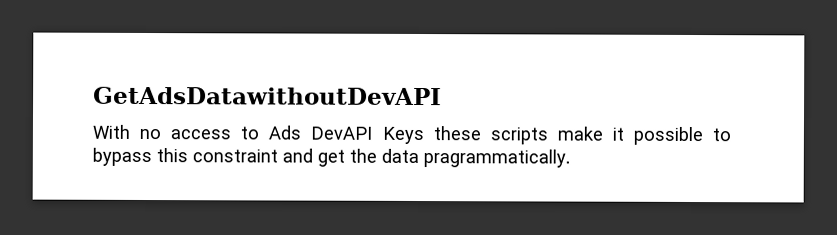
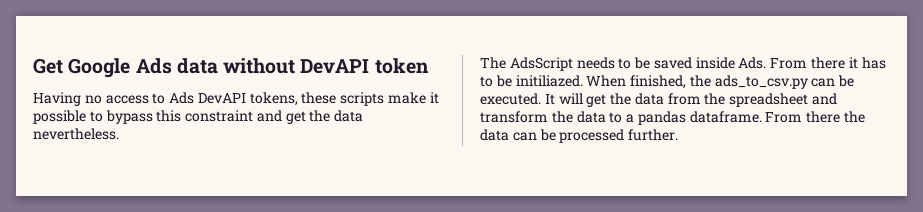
[93,86,442,106] [92,124,130,139] GetAdsDatawithoutDevAPI // With -> [33,58,429,78] [33,92,81,106] Get Google Ads data without DevAPI token // Having
[381,126,424,145] Keys -> [249,92,298,106] tokens,
[423,149,570,168] pragrammatically. -> [33,128,119,140] [480,57,886,71] [480,75,855,89] [480,93,838,107] [480,111,866,125] [480,129,679,143] nevertheless. // The AdsScript needs to be saved inside Ads. From there it has to be initiliazed. When finished, the ads_to_csv.py can be executed. It will get the data from the spreadsheet and transform the data to a pandas dataframe. From there the data can be processed further.

